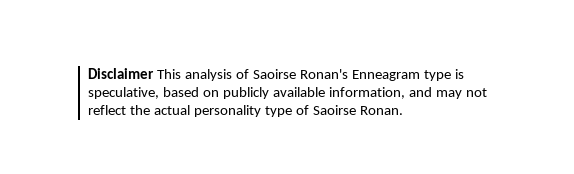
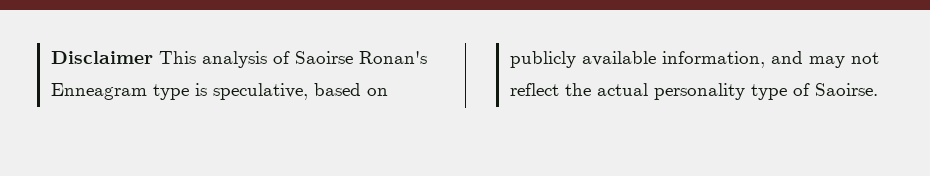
[312,105,403,115] Saoirse Ronan. -> [814,83,878,96] Saoirse.

